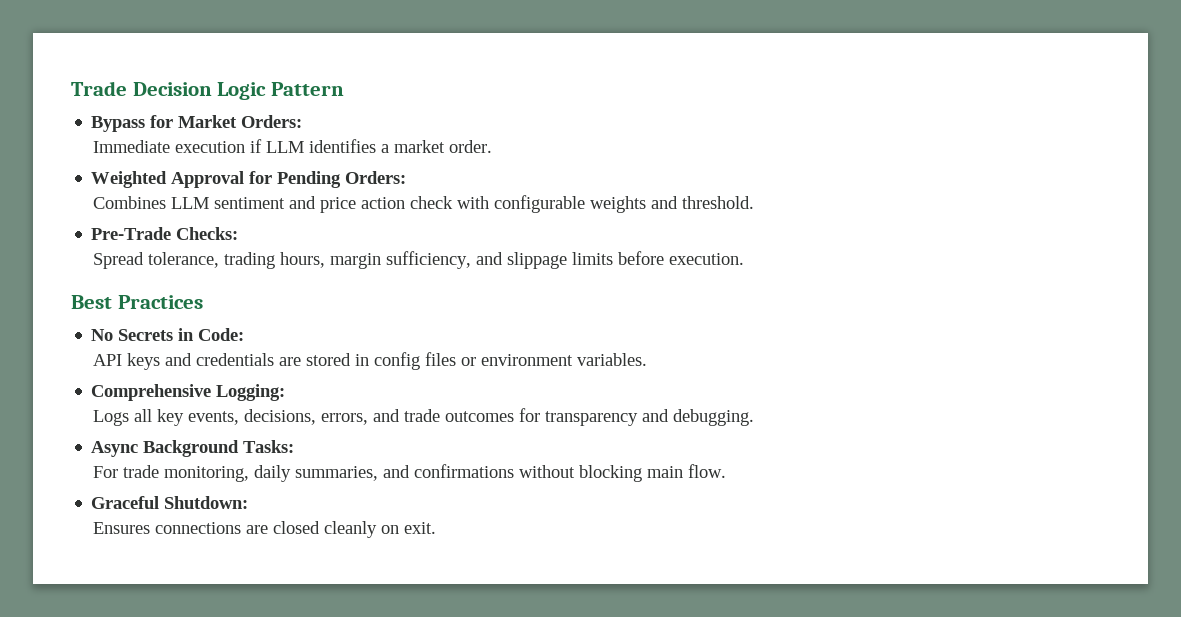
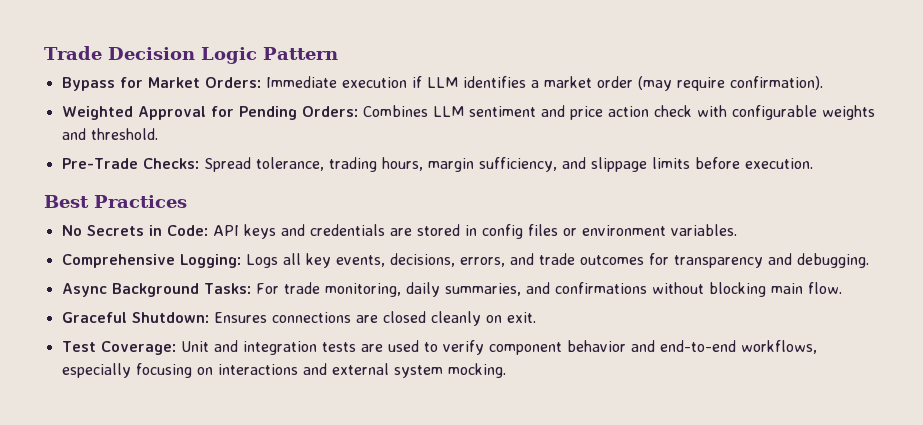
(303, 121) // -> (261, 82) none
[448,140,492,153] order. -> [596,76,823,91] order (may require confirmation).
(407, 177) // -> (358, 111) none
(239, 233) // -> (199, 163) none
(245, 334) // -> (208, 230) none
(286, 392) // -> (241, 261) none
(295, 446) // -> (251, 288) none
(249, 502) // -> (209, 317) none
(436, 528) none -> [61,340,817,355] [61,363,506,378] // Test Coverage: Unit and integration tests are used to verify component behavior and end-to-end workflows, especially focusing on interactions and external system mocking.

